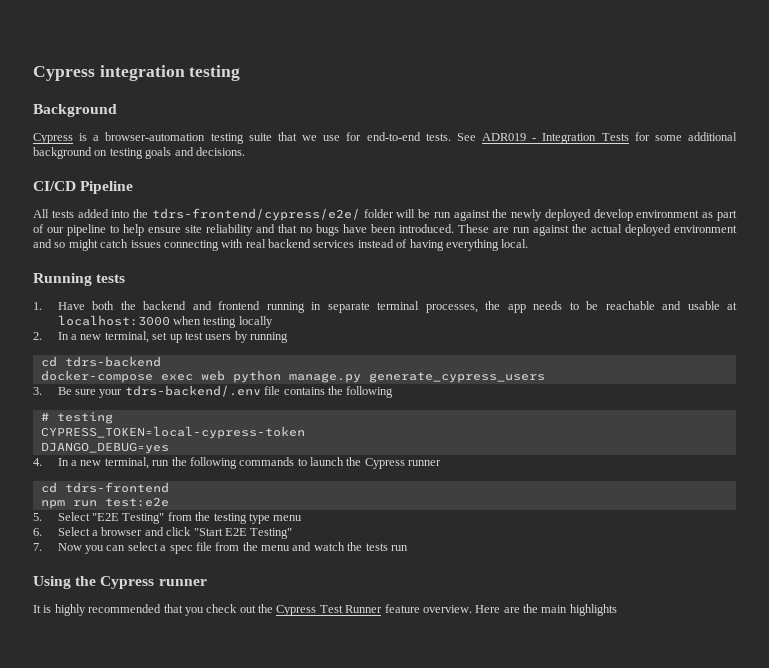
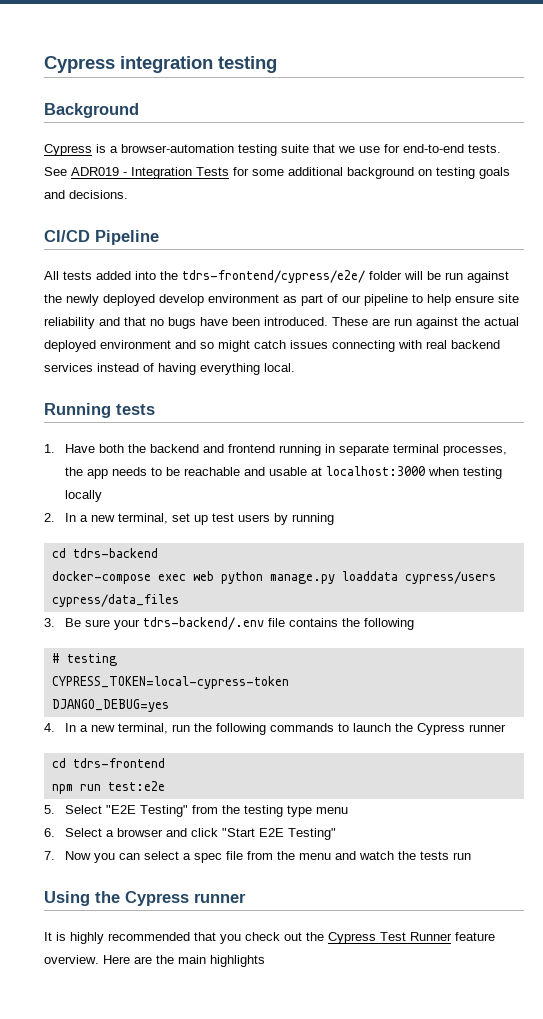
[368,372,545,383] generate_cypress_users -> [341,571,496,584] [51,594,179,607] loaddata cypress/users cypress/data_files

